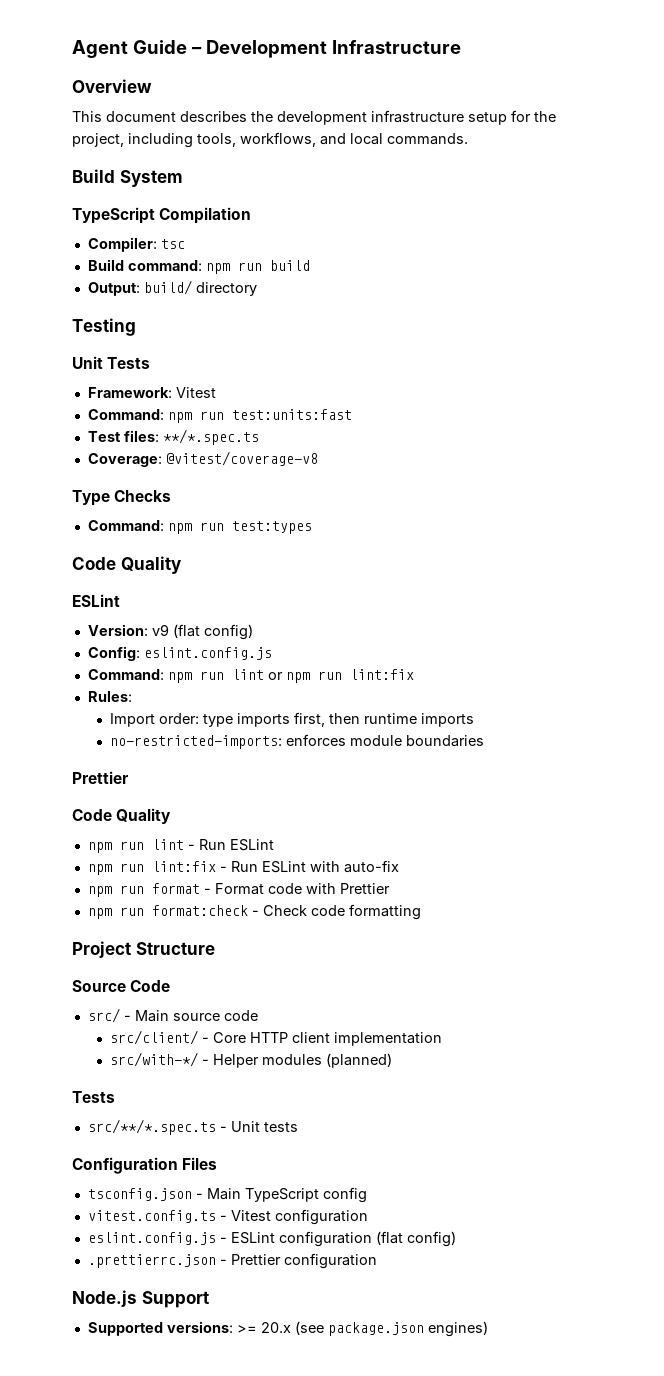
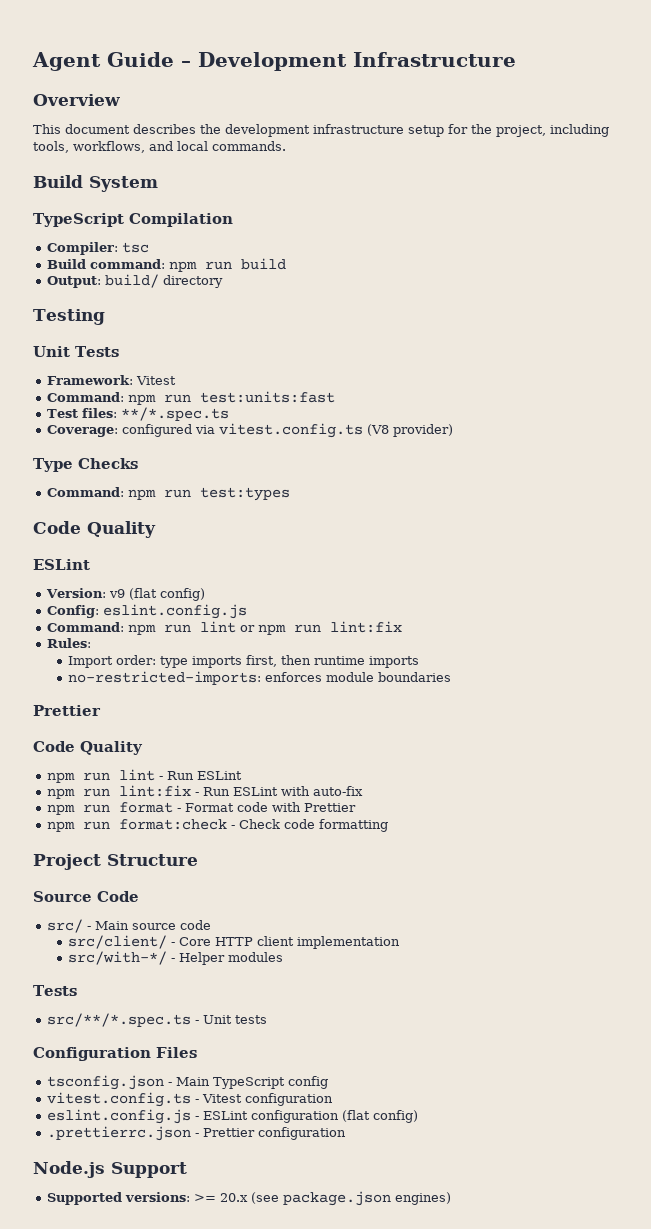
[165,451,318,466] @vitest/coverage-v8 -> [121,423,453,438] configured via vitest.config.ts (V8 provider)
[326,1053,393,1068] (planned) -> (283, 957) none

